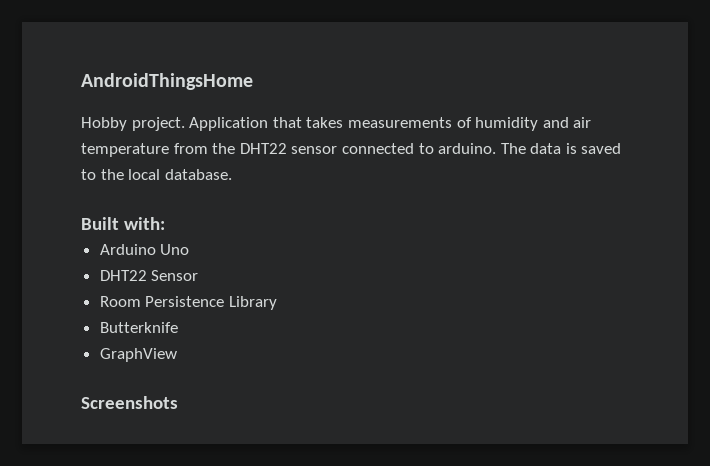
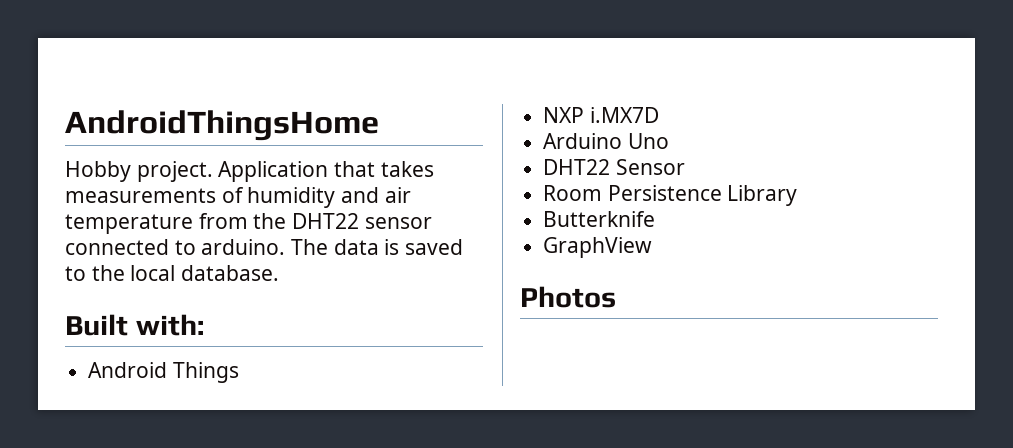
(165, 223) none -> [88,362,239,383] [543,107,659,123] // Android Things // NXP i.MX7D
[81,396,178,409] Screenshots -> [520,286,616,308] Photos

